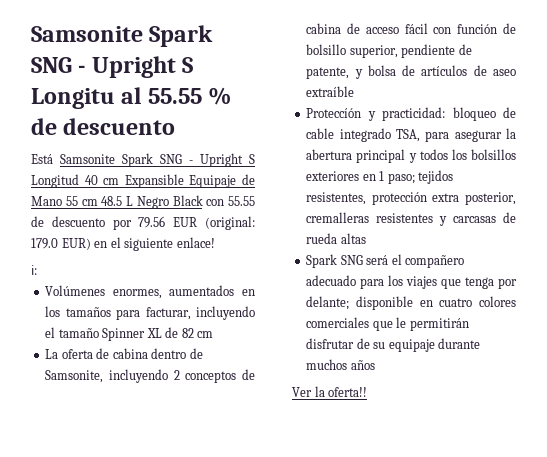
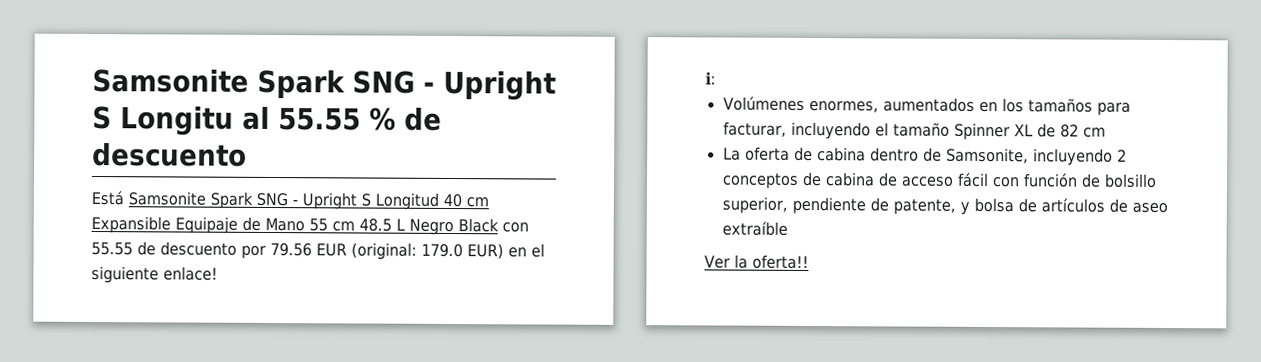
[306,107,516,121] [306,128,516,142] [306,149,516,163] [306,170,454,184] [306,192,516,205] [306,212,516,226] [306,233,366,244] [306,254,465,268] [306,275,517,289] [306,296,516,310] [306,317,469,331] [306,338,481,352] [306,359,375,370] // Proteccíón y practicidad: bloqueo de cable integrado TSA, para asegurar la abertura principal y todos los bolsillos exteriores en 1 paso; tejidos resistentes, protección extra posterior, cremalleras resistentes y carcasas de rueda altas // Spark SNG será el compañero adecuado para los viajes que tenga por delante; disponible en cuatro colores comerciales que le permitirán disfrutar de su equipaje durante muchos años -> (788, 228) none

